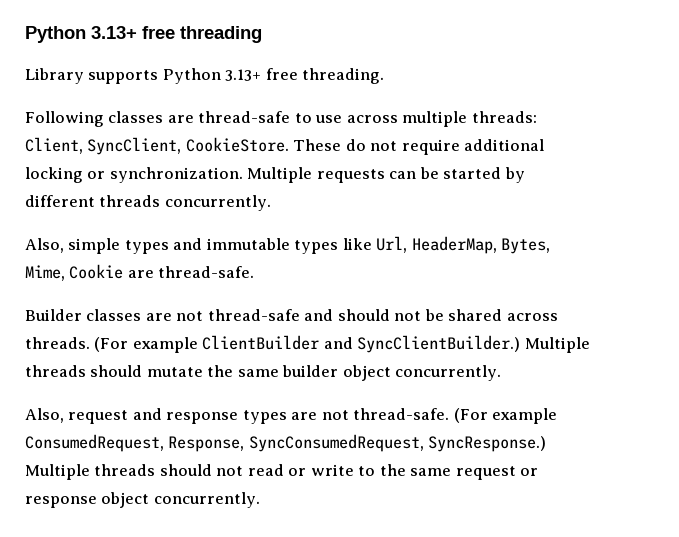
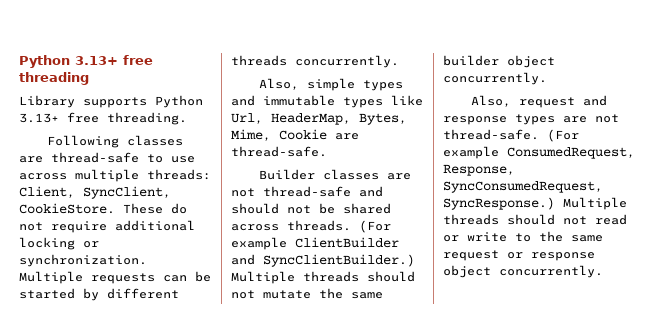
(143, 371) none -> [231,290,255,299] not

